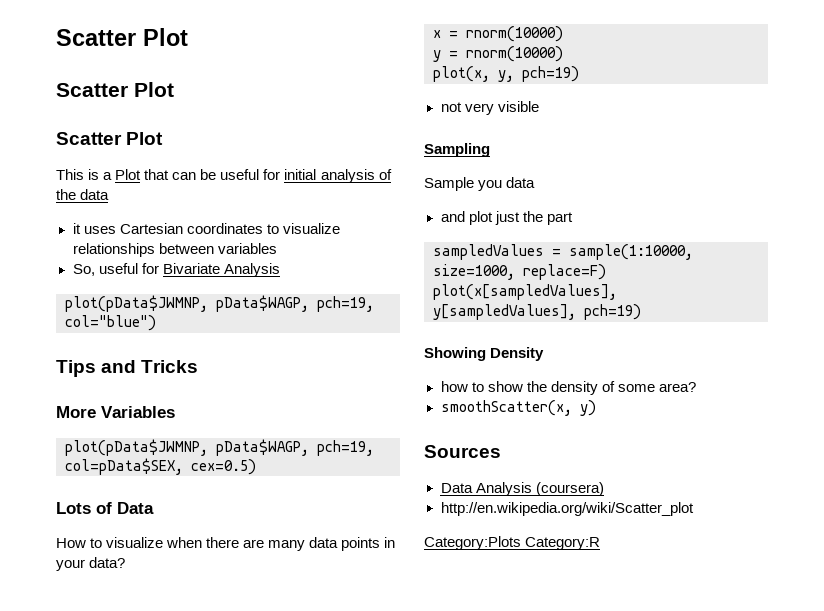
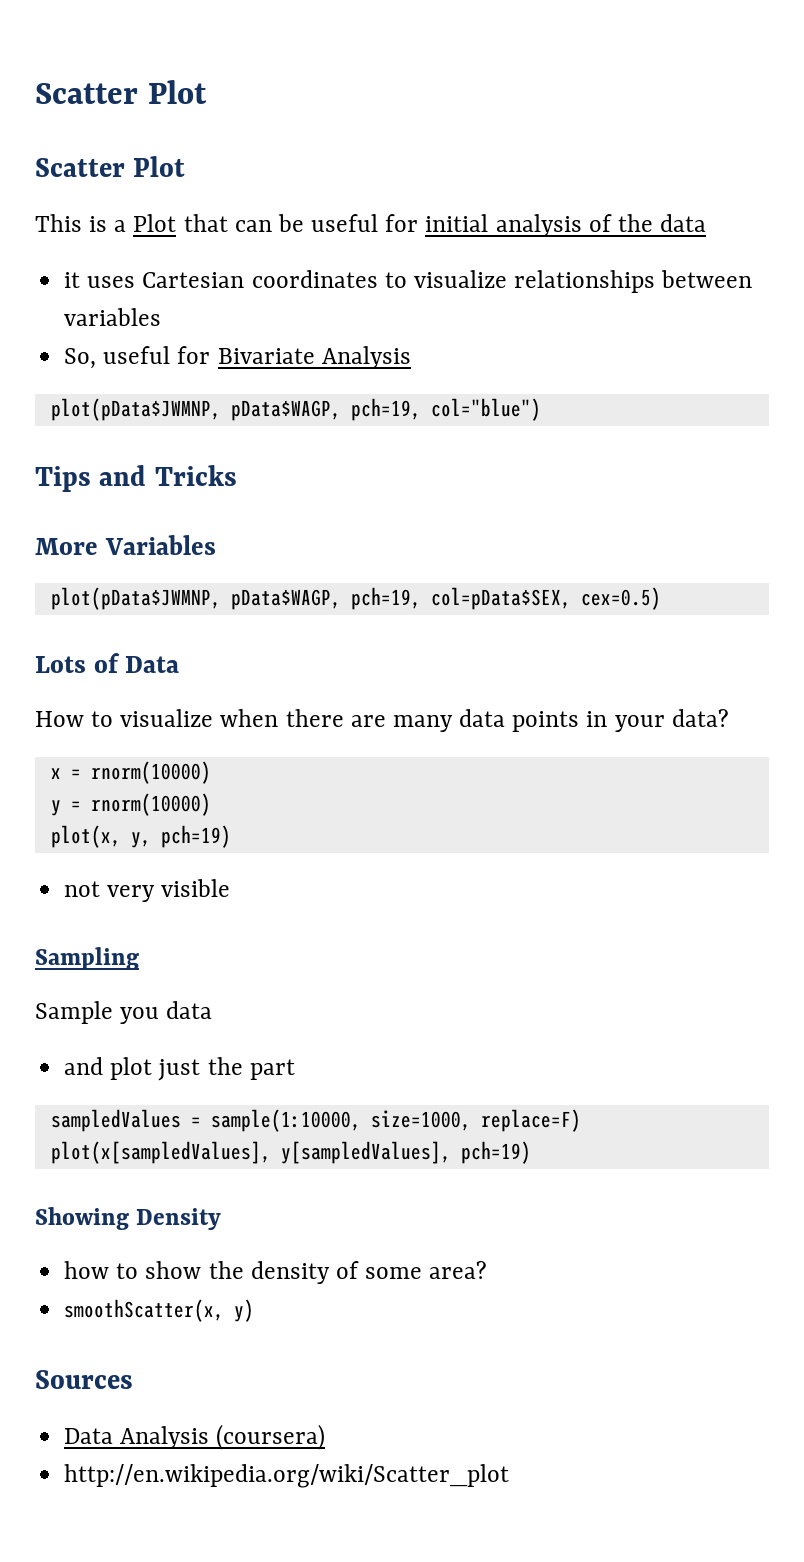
[56,28,188,46] [56,82,174,97] [56,132,164,145] Scatter Plot // Scatter Plot // Scatter Plot -> [35,80,207,104] [35,156,186,177] Scatter Plot // Scatter Plot
[424,536,601,550] // Category:Plots Category:R -> (510, 1476) none

